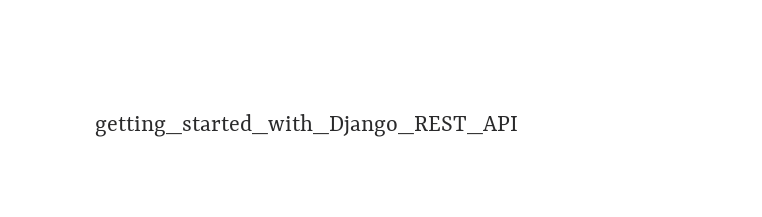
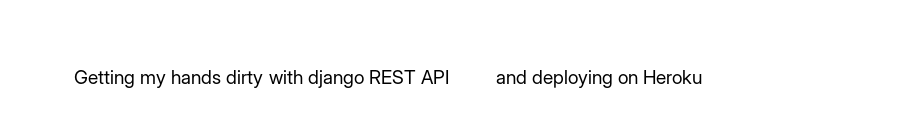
[95,114,518,137] getting_started_with_Django_REST_API -> [74,70,703,88] Getting my hands dirty with django REST API and deploying on Heroku

